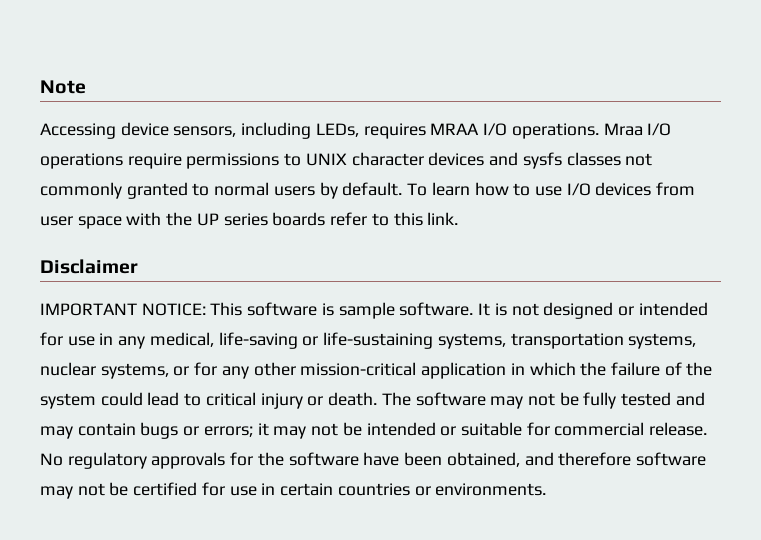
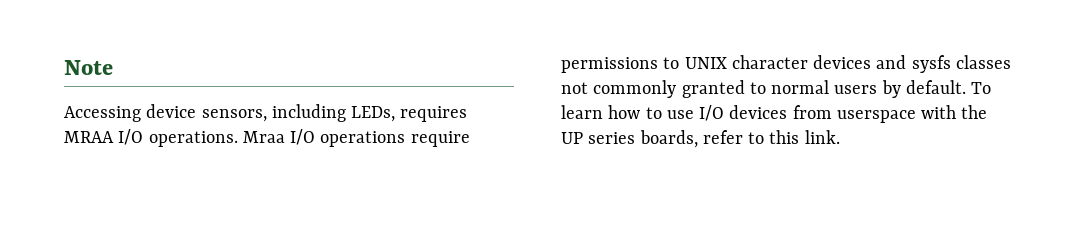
[40,216,122,229] user space -> [836,110,916,123] userspace
[272,212,326,226] boards -> [639,130,698,148] boards,
[40,259,138,274] [40,302,708,319] [40,332,697,349] [40,362,713,379] [40,392,705,409] [40,422,708,439] [40,452,706,469] [40,482,547,499] // Disclaimer // IMPORTANT NOTICE: This software is sample software. It is not designed or intended for use in any medical, life-saving or life-sustaining systems, transportation systems, nuclear systems, or for any other mission-critical application in which the failure of the system could lead to critical injury or death. The software may not be fully tested and may contain bugs or errors; it may not be intended or suitable for commercial release. No regulatory approvals for the software have been obtained, and therefore software may not be certified for use in certain countries or environments. -> (840, 137) none

